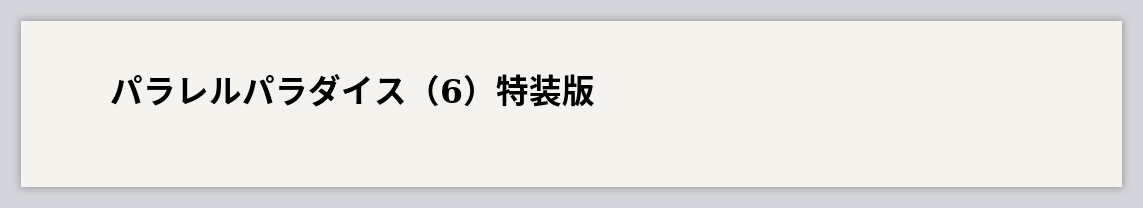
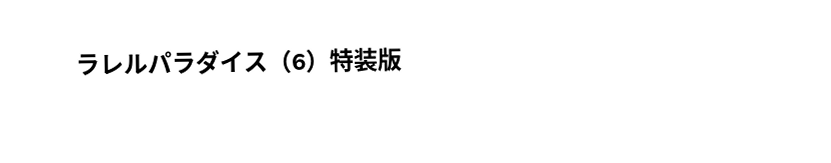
[110,75,143,105] パ -> (75, 65) none

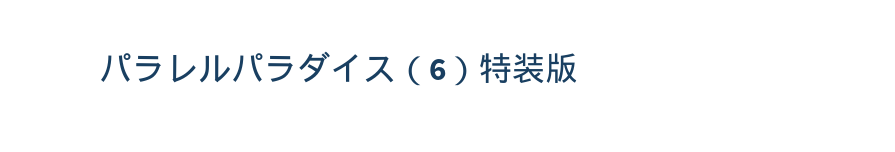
(75, 65) none -> [99,53,132,82] パ

